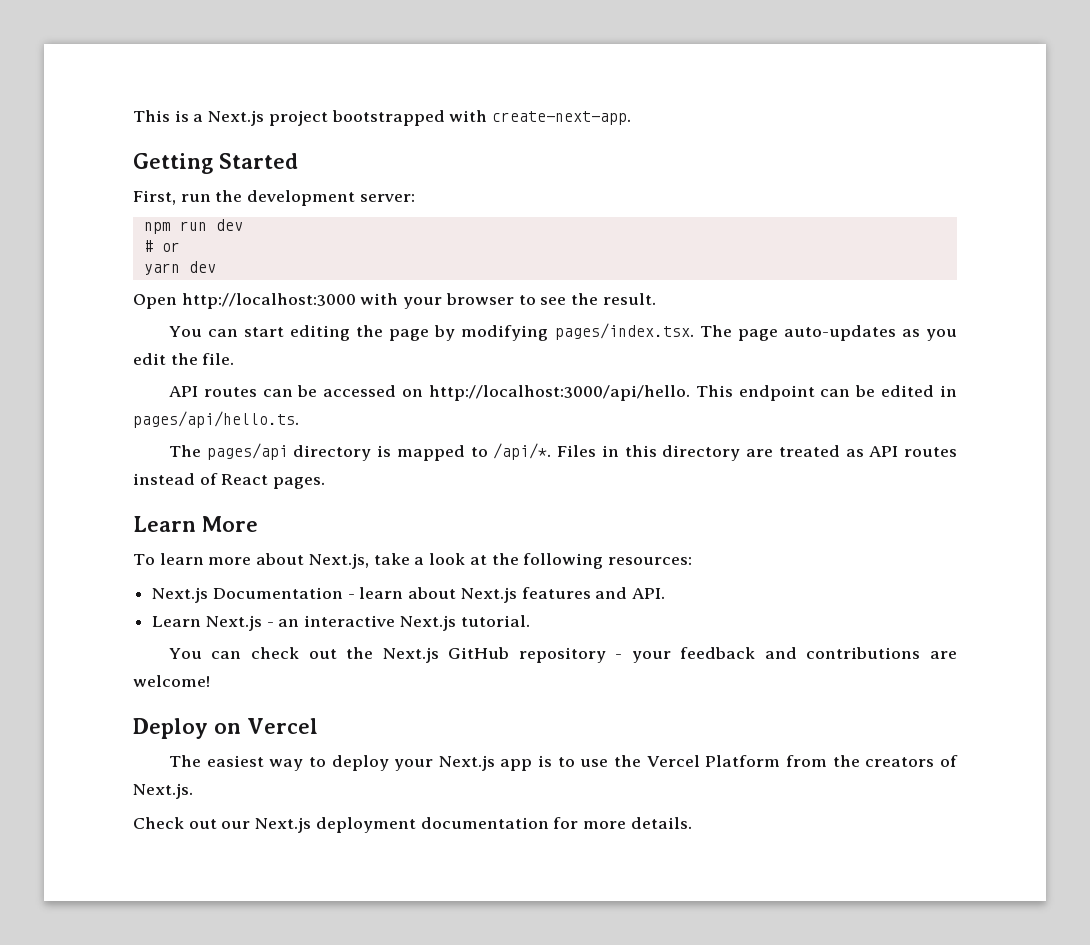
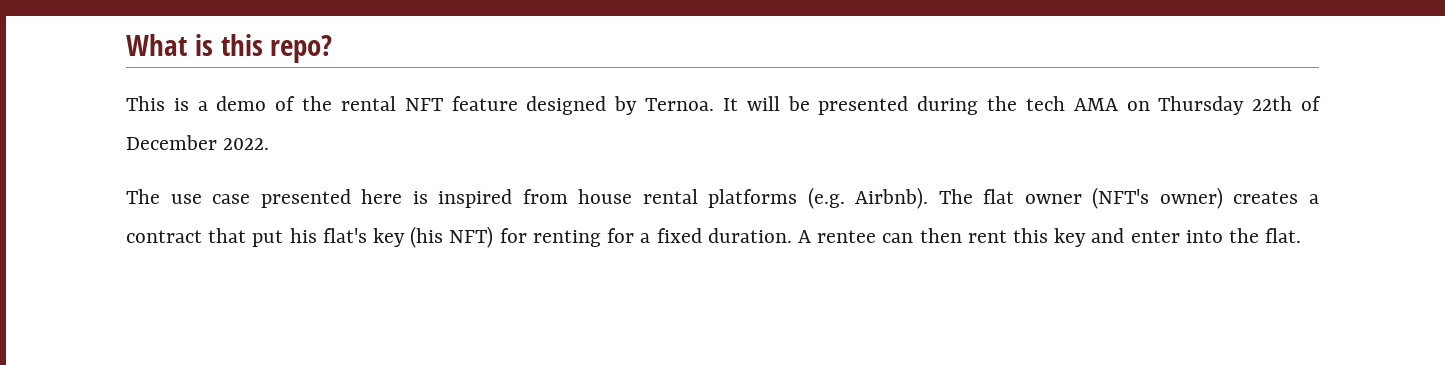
[133,110,632,126] [133,153,298,174] [133,190,415,206] [143,219,243,234] [143,240,180,252] [143,261,216,275] [133,293,656,309] [168,323,958,341] [133,353,235,365] [168,385,957,401] [133,411,299,428] [168,443,958,461] [133,473,326,489] [133,516,258,532] [133,553,692,569] [152,587,666,603] [152,615,530,631] [168,647,958,663] [133,675,210,687] [133,718,318,739] [168,755,958,771] [133,783,193,799] [133,817,692,833] This is a Next.js project bootstrapped with create-next-app. // Getting Started // First, run the development server: // npm run dev // # or // yarn dev // Open http://localhost:3000 with your browser to see the result. // You can start editing the page by modifying pages/index.tsx. The page auto-updates as you edit the file. // API routes can be accessed on http://localhost:3000/api/hello. This endpoint can be edited in pages/api/hello.ts. // The pages/api directory is mapped to /api/*. Files in this directory are treated as API routes instead of React pages. // Learn More // To learn more about Next.js, take a look at the following resources: // Next.js Documentation - learn about Next.js features and API. // Learn Next.js - an interactive Next.js tutorial. // You can check out the Next.js GitHub repository - your feedback and contributions are welcome! // Deploy on Vercel // The easiest way to deploy your Next.js app is to use the Vercel Platform from the creators of Next.js. // Check out our Next.js deployment documentation for more details. -> [126,34,333,63] [126,96,1321,115] [126,135,270,150] [126,187,1319,209] [126,226,1302,248] What is this repo? // This is a demo of the rental NFT feature designed by Ternoa. It will be presented during the tech AMA on Thursday 22th of December 2022. // The use case presented here is inspired from house rental platforms (e.g. Airbnb). The flat owner (NFT's owner) creates a contract that put his flat's key (his NFT) for renting for a fixed duration. A rentee can then rent this key and enter into the flat.

